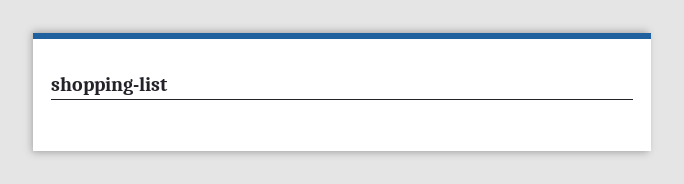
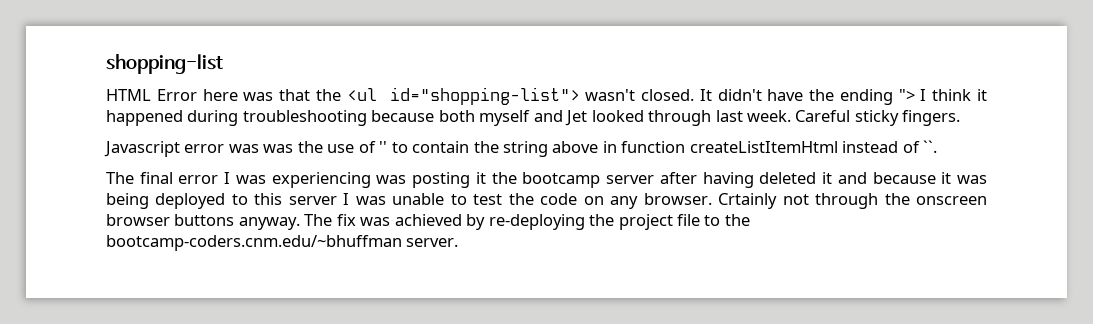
(168, 85) none -> [106,87,988,105] [106,110,961,126] [104,140,938,157] [106,172,987,188] [106,193,988,209] [106,214,750,230] [106,235,459,251] // HTML Error here was that the <ul id="shopping-list"> wasn't closed. It didn't have the ending "> I think it happened during troubleshooting because both myself and Jet looked through last week. Careful sticky fingers. // Javascript error was was the use of '' to contain the string above in function createListItemHtml instead of ``. // The final error I was experiencing was posting it the bootcamp server after having deleted it and because it was being deployed to this server I was unable to test the code on any browser. Crtainly not through the onscreen browser buttons anyway. The fix was achieved by re-deploying the project file to the bootcamp-coders.cnm.edu/~bhuffman server.

